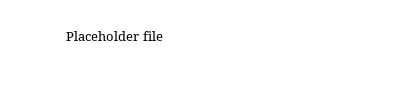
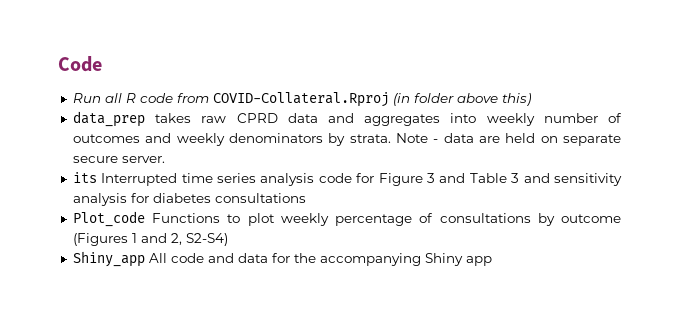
[66,31,163,41] Placeholder file -> [58,56,102,72] [72,92,531,107] [72,111,622,127] [72,133,621,146] [72,156,165,163] [72,172,622,186] [72,193,306,206] [72,211,621,227] [72,233,228,246] [72,251,492,267] Code // Run all R code from COVID-Collateral.Rproj (in folder above this) // data_prep takes raw CPRD data and aggregates into weekly number of outcomes and weekly denominators by strata. Note - data are held on separate secure server. // its Interrupted time series analysis code for Figure 3 and Table 3 and sensitivity analysis for diabetes consultations // Plot_code Functions to plot weekly percentage of consultations by outcome (Figures 1 and 2, S2-S4) // Shiny_app All code and data for the accompanying Shiny app

